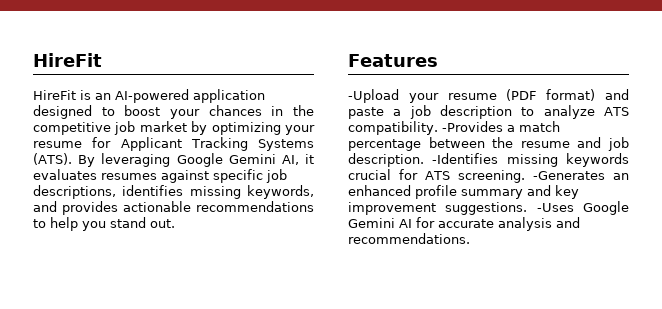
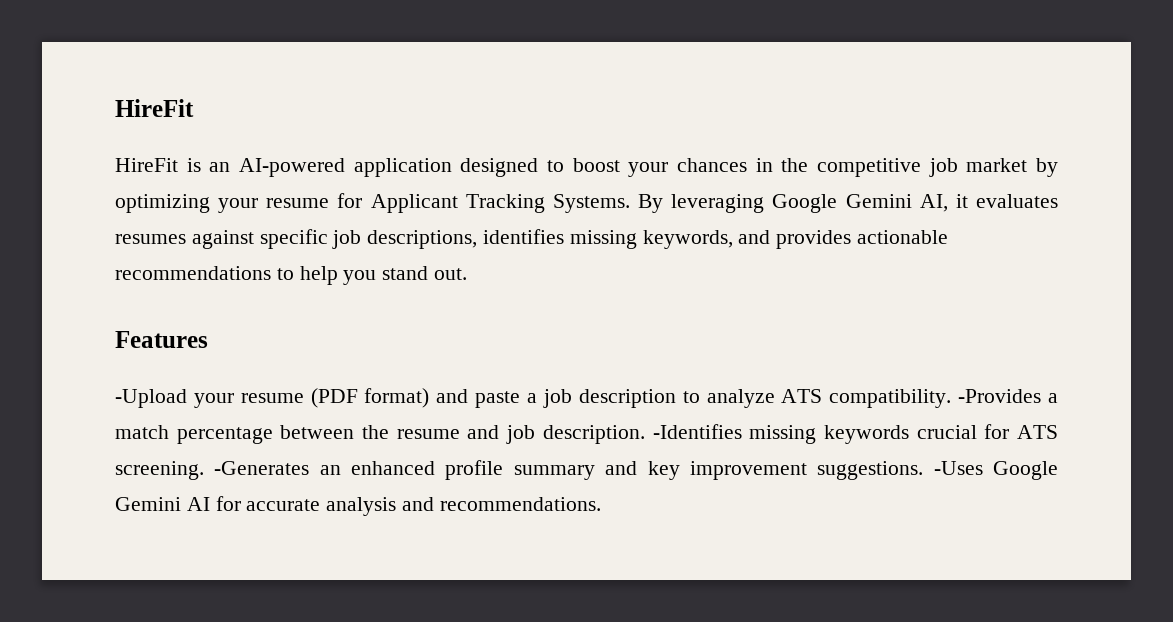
[258,139,314,151] [33,153,72,165] Systems (ATS). -> [552,194,630,213] Systems.

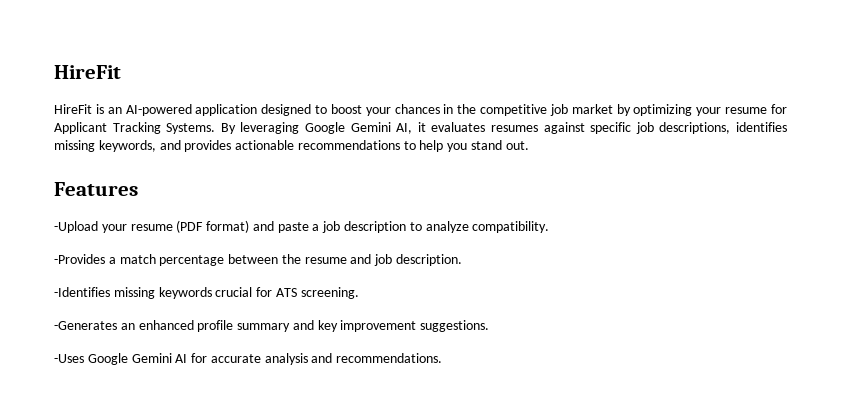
[781,389,823,403] ATS -> (469, 227) none
(952, 398) none -> (550, 227) //
(645, 434) none -> (463, 260) //
(204, 470) none -> (359, 293) //
(924, 470) none -> (490, 326) //

